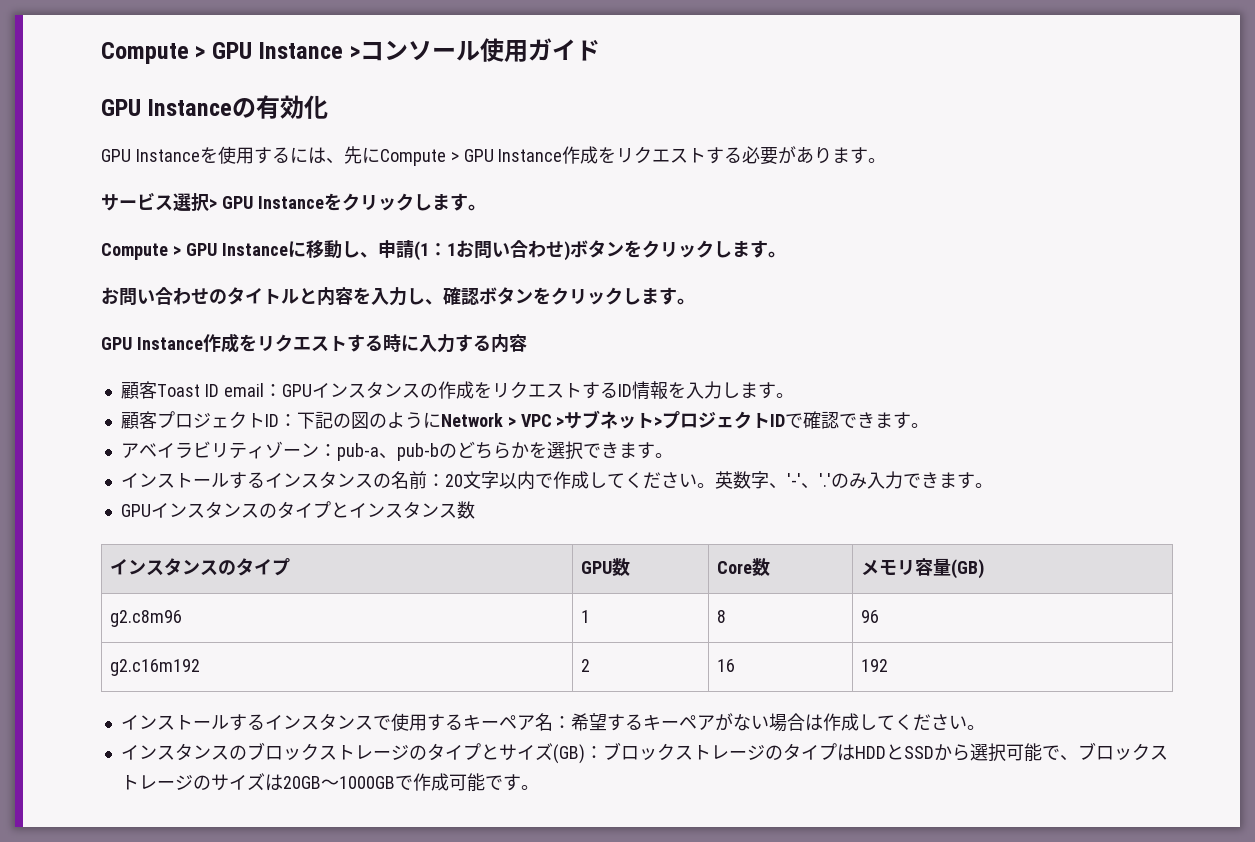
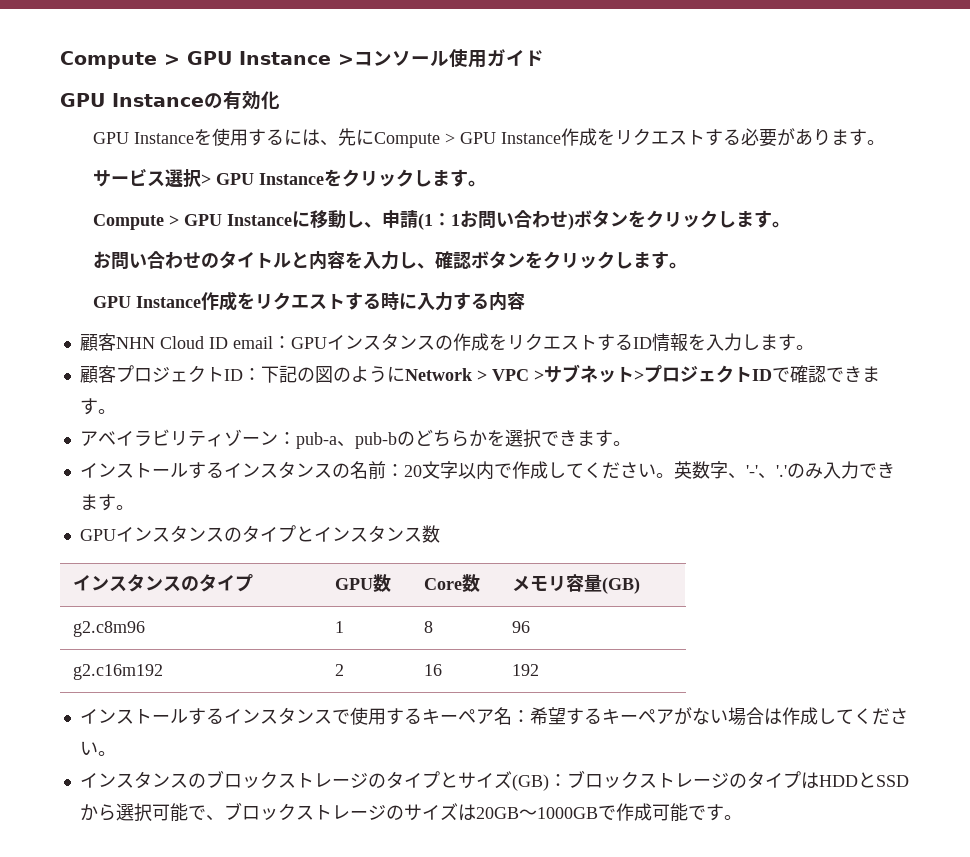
[156,384,200,397] Toast -> [115,336,204,349] NHN Cloud

